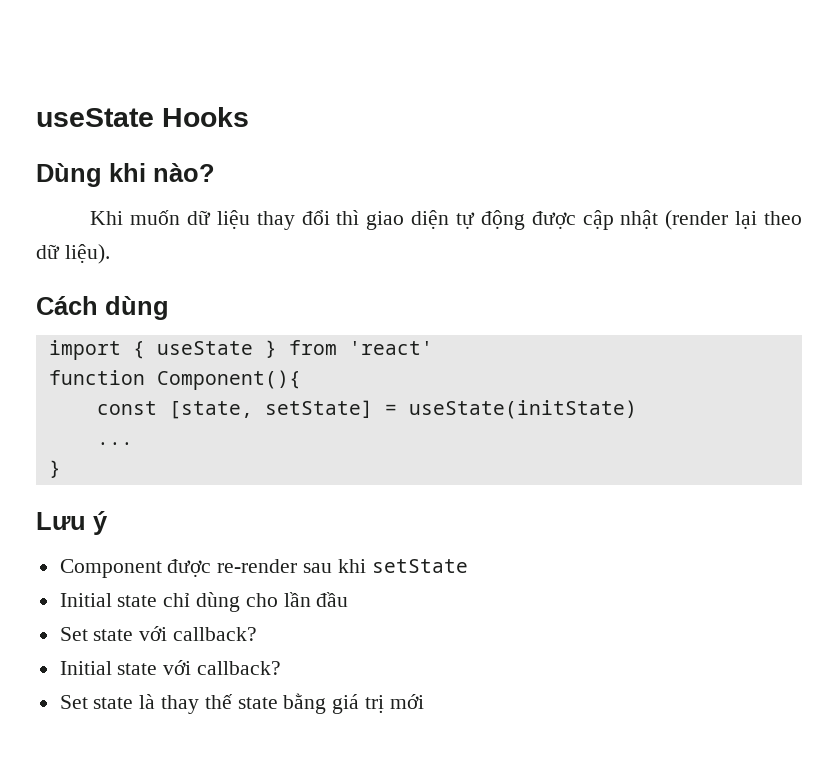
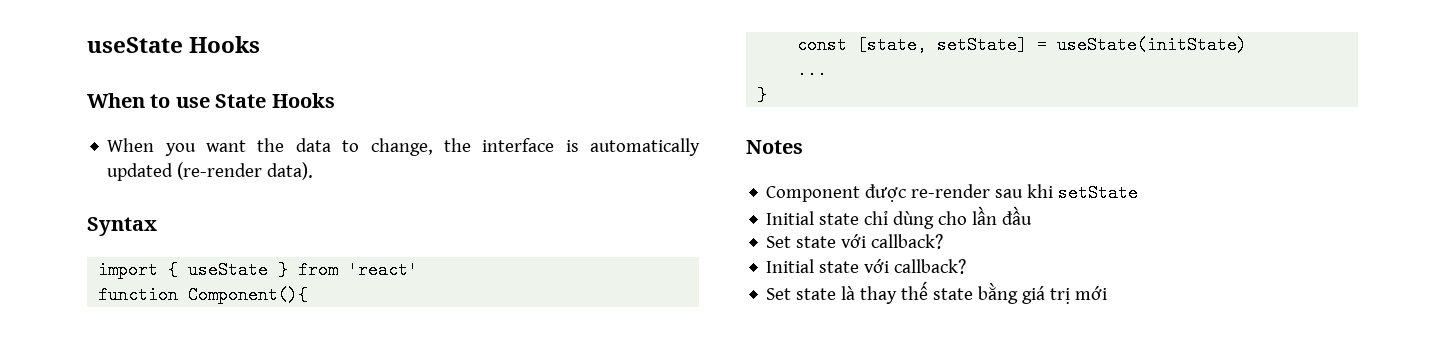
[36,163,215,187] [90,210,802,230] [36,244,110,264] [36,296,169,320] Dùng khi nào? // Khi muốn dữ liệu thay đổi thì giao diện tự động được cập nhật (render lại theo dữ liệu). // Cách dùng -> [87,93,335,108] [107,138,700,156] [107,162,314,181] [87,217,157,236] When to use State Hooks // When you want the data to change, the interface is automatically updated (re-render data). // Syntax
[36,511,108,535] Lưu ý -> [746,140,803,154] Notes

